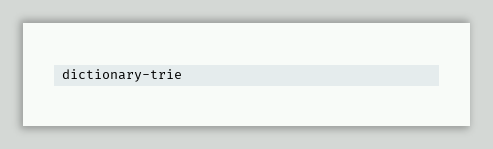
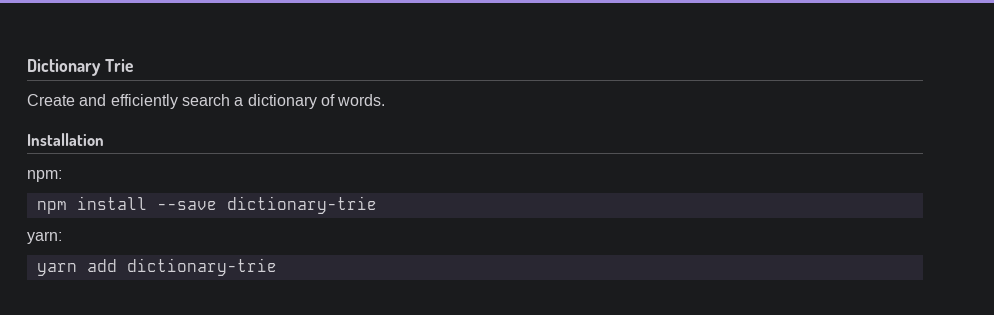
(62, 75) none -> [27,59,133,76] [27,94,386,109] [27,133,104,146] [27,170,62,182] [36,196,377,214] [27,231,62,244] [36,259,117,276] Dictionary Trie // Create and efficiently search a dictionary of words. // Installation // npm: // npm install --save dictionary-trie // yarn: // yarn add

